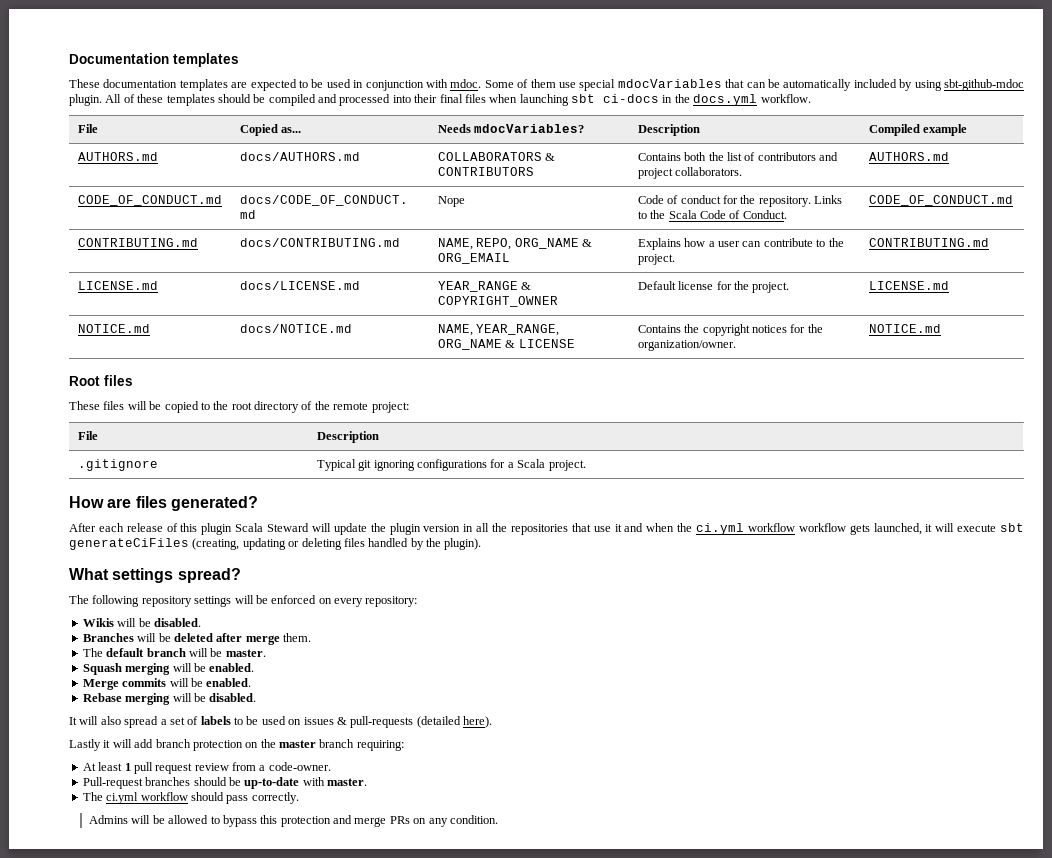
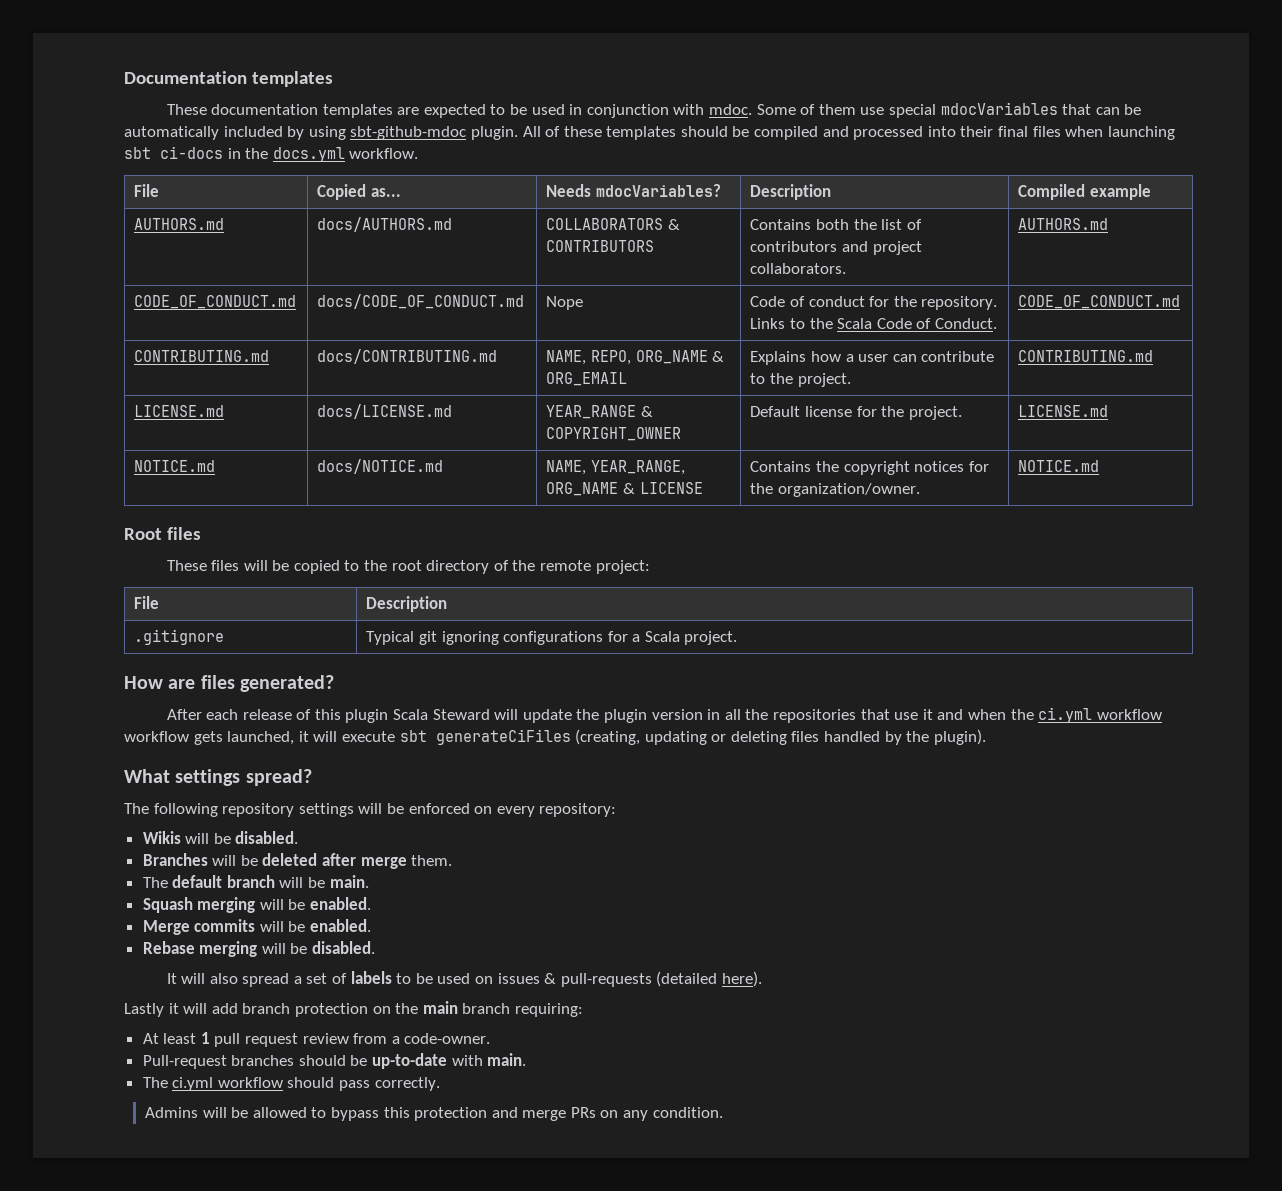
[225,649,266,657] master. -> [329,875,369,888] main.
[279,740,316,748] master -> [422,1001,458,1014] main
[327,778,367,786] master. -> [487,1053,527,1066] main.

